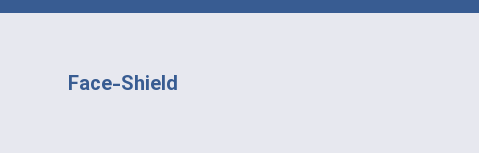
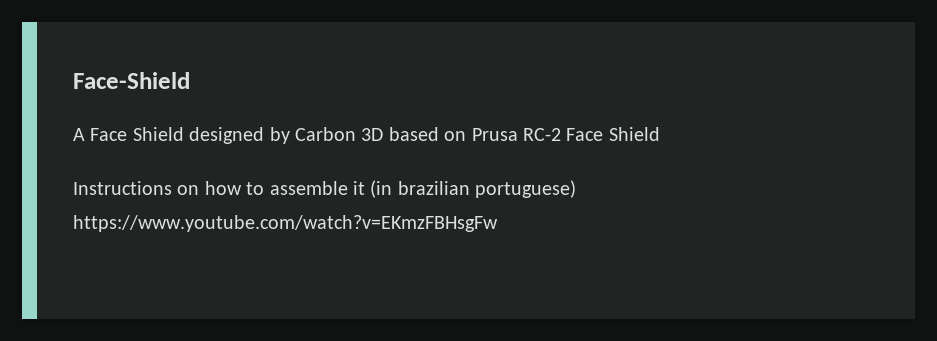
(178, 82) none -> [73,127,660,144] [73,180,577,198] [73,215,498,232] // A Face Shield designed by Carbon 3D based on Prusa RC-2 Face Shield // Instructions on how to assemble it (in brazilian portuguese) https://www.youtube.com/watch?v=EKmzFBHsgFw

